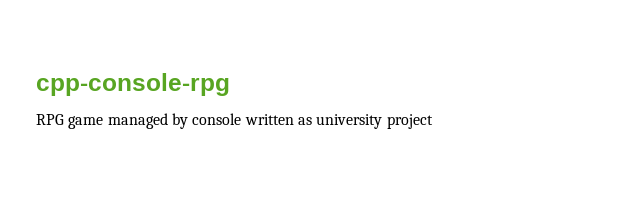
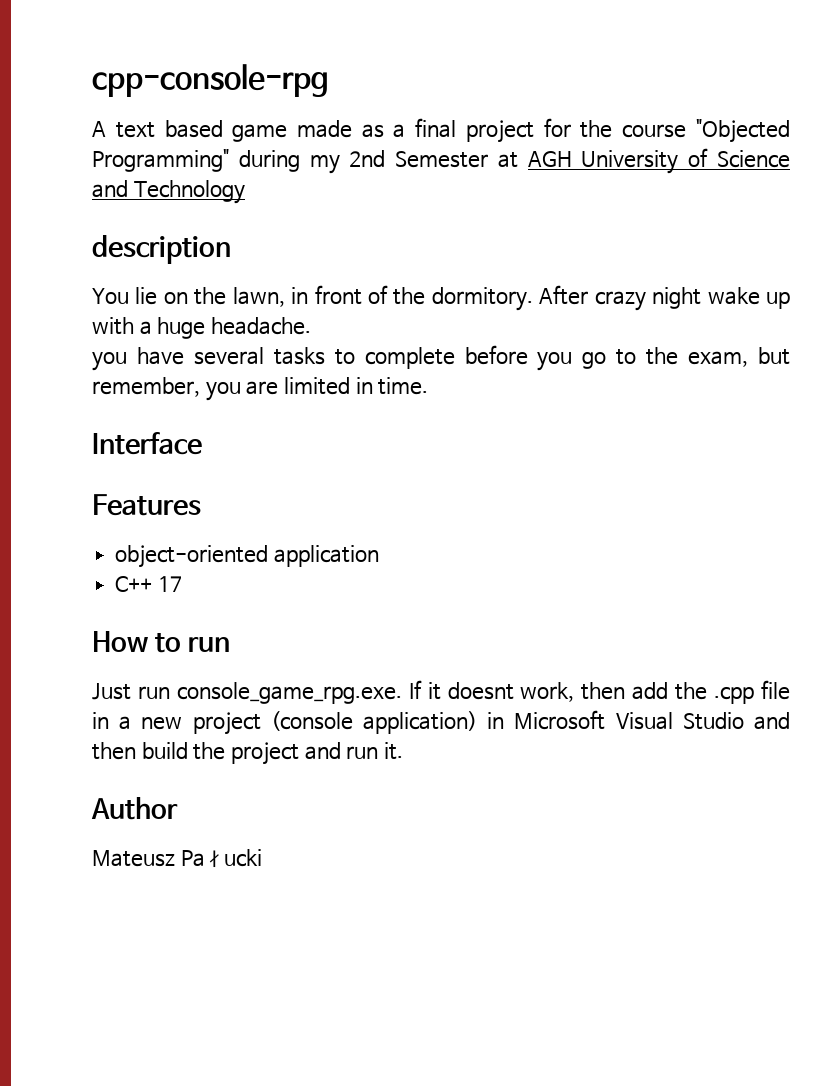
[36,113,433,129] RPG game managed by console written as university project -> [92,118,790,143] [92,148,790,174] [92,180,245,204] [92,235,231,264] [92,285,790,311] [92,317,312,339] [92,345,790,371] [92,377,429,401] [92,432,202,455] [92,494,201,516] [115,545,379,568] [115,576,182,592] [92,631,231,653] [92,680,791,704] [92,710,791,735] [92,742,403,765] [91,797,178,820] [92,849,262,868] A text based game made as a final project for the course "Objected Programming" during my 2nd Semester at AGH University of Science and Technology // description // You lie on the lawn, in front of the dormitory. After crazy night wake up with a huge headache. // you have several tasks to complete before you go to the exam, but remember, you are limited in time. // Interface // Features // object-oriented application // C++ 17 // How to run // Just run console_game_rpg.exe. If it doesnt work, then add the .cpp file in a new project (console application) in Microsoft Visual Studio and then build the project and run it. // Author // Mateusz Pałucki

